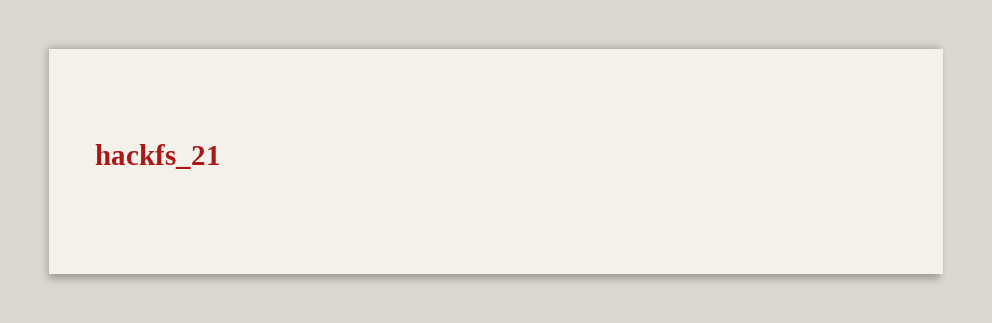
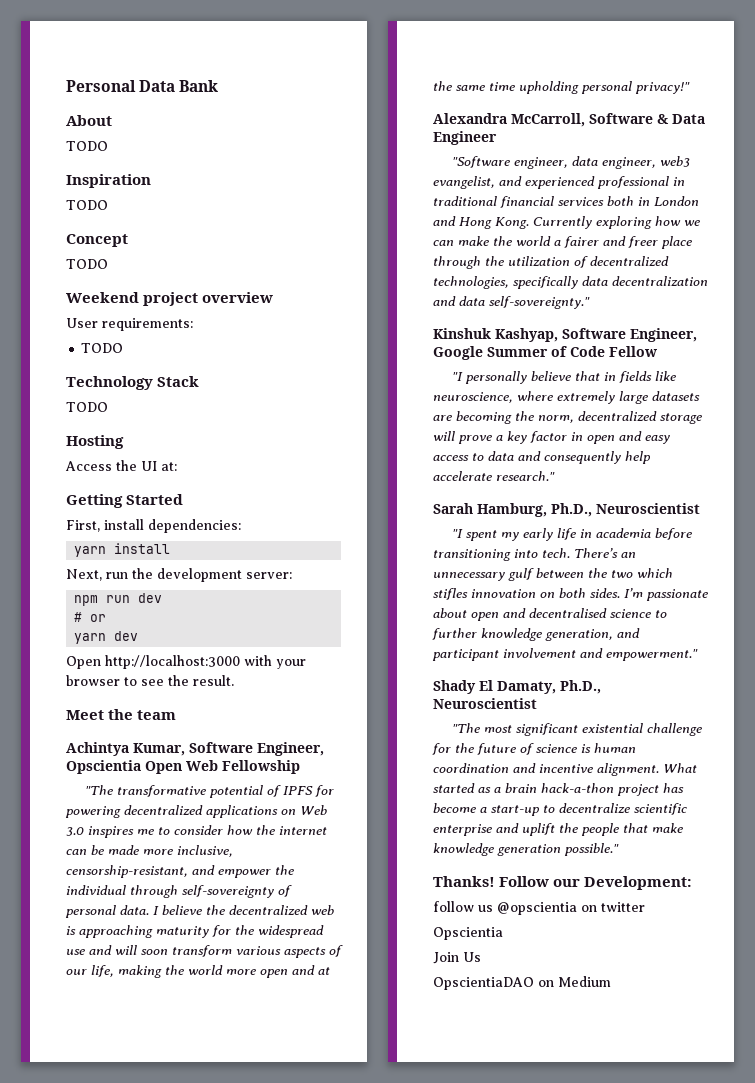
[95,144,221,169] hackfs_21 -> [66,80,219,92] [66,115,112,126] [66,141,108,151] [66,174,151,188] [66,200,108,210] [66,234,128,247] [66,259,108,269] [66,292,274,306] [66,318,193,331] [81,343,124,353] [66,376,200,390] [66,402,108,412] [66,435,124,449] [65,460,177,471] [66,494,184,508] [66,519,241,533] [74,543,171,557] [66,568,292,582] [74,593,163,606] [74,612,107,622] [74,631,139,644] [66,655,306,669] [66,675,234,686] [66,709,177,720] [66,742,324,756] [66,760,300,774] [85,785,335,798] [65,805,327,818] [66,825,327,838] [66,845,233,857] [66,865,294,878] [66,885,292,898] [65,905,334,918] [66,925,324,938] [66,945,343,958] [66,965,330,978] [433,81,690,94] [433,113,705,127] [433,131,497,145] [452,156,691,169] [433,176,685,189] [433,196,699,208] [433,216,700,229] [433,236,692,249] [433,256,669,269] [433,276,708,289] [433,296,590,309] [433,328,697,342] [433,346,657,360] [452,371,677,384] [433,391,700,404] [433,411,702,424] [433,431,670,444] [433,451,651,464] [433,471,555,481] [433,503,700,517] [452,528,693,541] [433,548,636,561] [433,568,673,581] [433,588,708,601] [433,608,667,621] [432,628,640,641] [432,648,698,661] [433,680,601,694] [433,698,537,709] [452,723,703,736] [432,743,636,755] [433,763,697,776] [433,783,684,796] [433,803,687,816] [433,823,683,836] [433,843,619,856] [433,876,693,890] [433,901,645,915] [433,927,503,940] [433,952,481,964] [433,976,611,990] Personal Data Bank // About // TODO // Inspiration // TODO // Concept // TODO // Weekend project overview // User requirements: // TODO // Technology Stack // TODO // Hosting // Access the UI at: // Getting Started // First, install dependencies: // yarn install // Next, run the development server: // npm run dev // # or // yarn dev // Open http://localhost:3000 with your browser to see the result. // Meet the team // Achintya Kumar, Software Engineer, Opscientia Open Web Fellowship // "The transformative potential of IPFS for powering decentralized applications on Web 3.0 inspires me to consider how the internet can be made more inclusive, censorship-resistant, and empower the individual through self-sovereignty of personal data. I believe the decentralized web is approaching maturity for the widespread use and will soon transform various aspects of our life, making the world more open and at the same time upholding personal privacy!" // Alexandra McCarroll, Software & Data Engineer // "Software engineer, data engineer, web3 evangelist, and experienced professional in traditional financial services both in London and Hong Kong. Currently exploring how we can make the world a fairer and freer place through the utilization of decentralized technologies, specifically data decentralization and data self-sovereignty." // Kinshuk Kashyap, Software Engineer, Google Summer of Code Fellow // "I personally believe that in fields like neuroscience, where extremely large datasets are becoming the norm, decentralized storage will prove a key factor in open and easy access to data and consequently help accelerate research." // Sarah Hamburg, Ph.D., Neuroscientist // "I spent my early life in academia before transitioning into tech. There’s an unnecessary gulf between the two which stifles innovation on both sides. I’m passionate about open and decentralised science to further knowledge generation, and participant involvement and empowerment." // Shady El Damaty, Ph.D., Neuroscientist // "The most significant existential challenge for the future of science is human coordination and incentive alignment. What started as a brain hack-a-thon project has become a start-up to decentralize scientific enterprise and uplift the people that make knowledge generation possible." // Thanks! Follow our Development: // follow us @opscientia on twitter // Opscientia // Join Us // OpscientiaDAO on Medium

